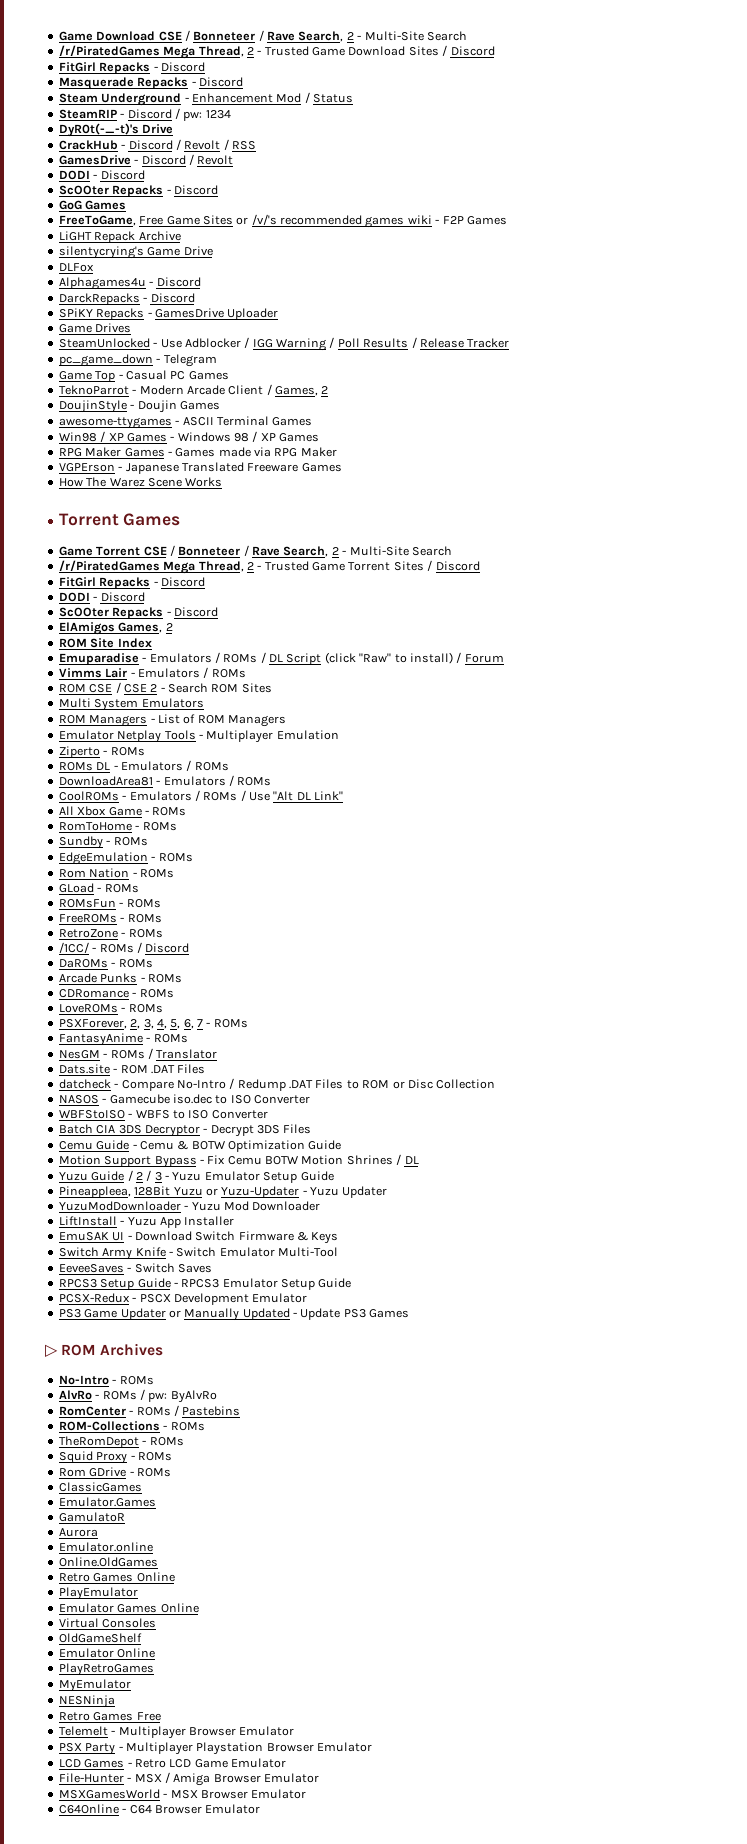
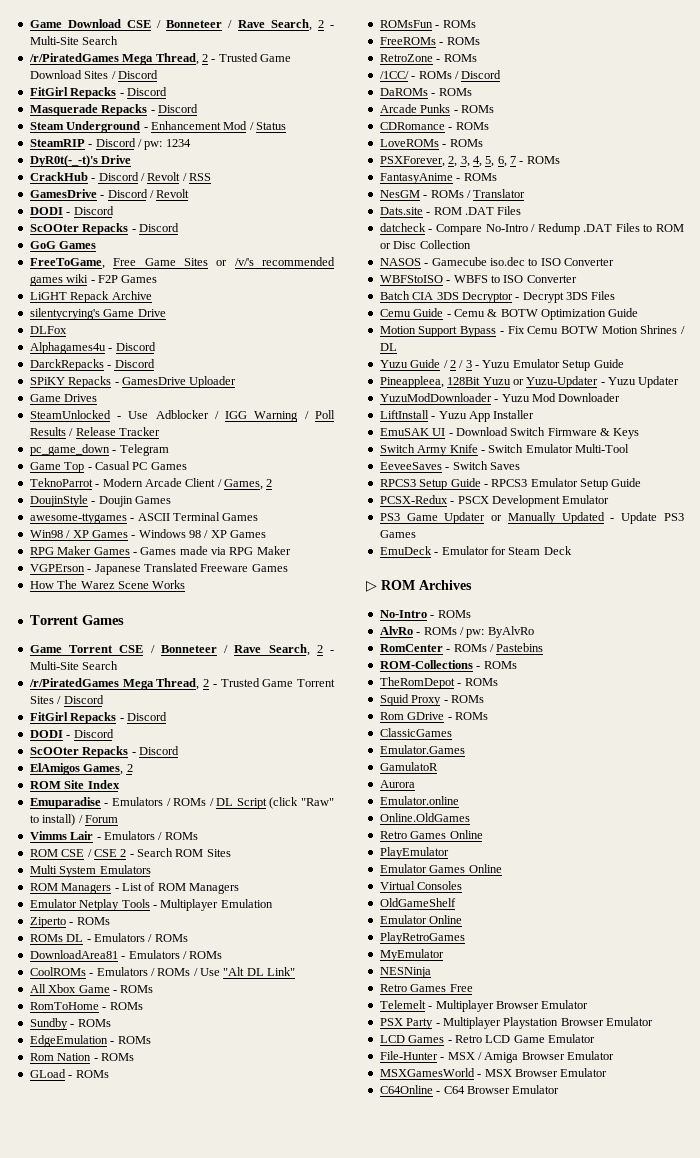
(410, 1313) none -> [379,546,572,555] // EmuDeck - Emulator for Steam Deck

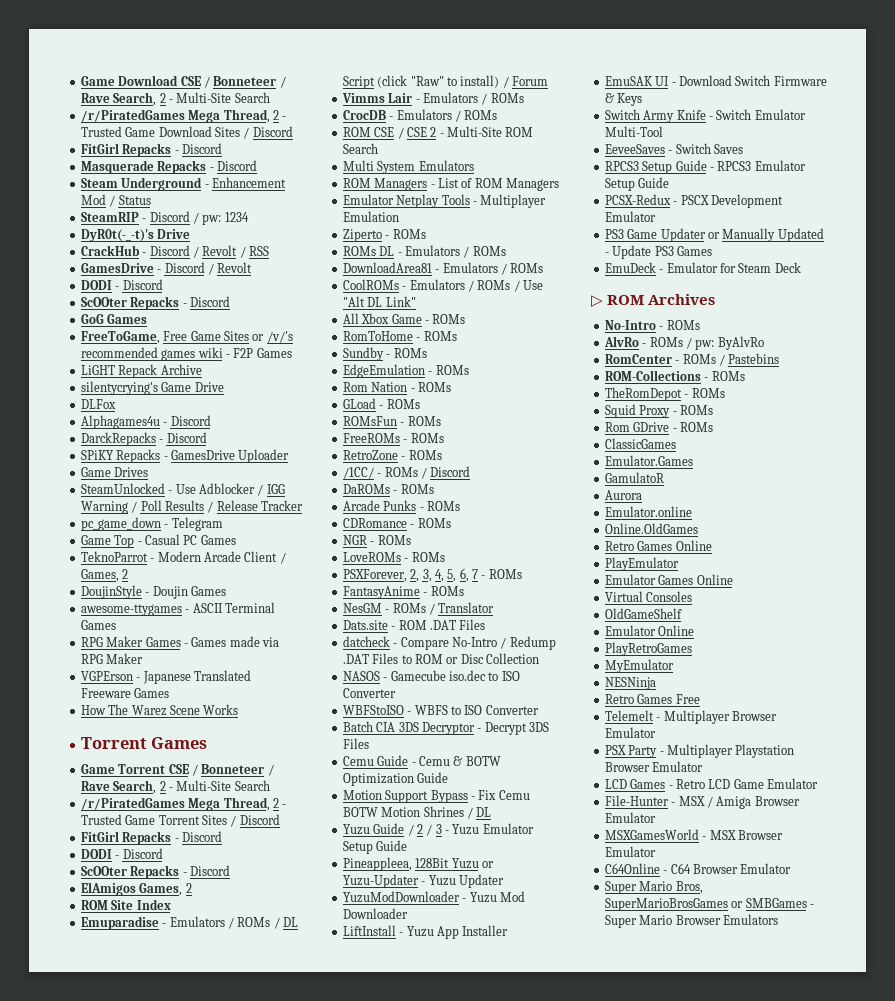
[29,529,267,538] // Win98 / XP Games - Windows 98 / XP Games -> (116, 625) none
(198, 836) none -> [342,109,498,122] // CrocDB - Emulators / ROMs
[137,848,231,857] Search ROM Sites -> [447,126,534,137] [342,143,378,154] Multi-Site ROM Search
(489, 126) none -> [342,535,411,545] // NGR - ROMs
(560, 1089) none -> [604,881,703,894] [604,898,814,911] [604,914,778,928] // Super Mario Bros, SuperMarioBrosGames or SMBGames - Super Mario Browser Emulators

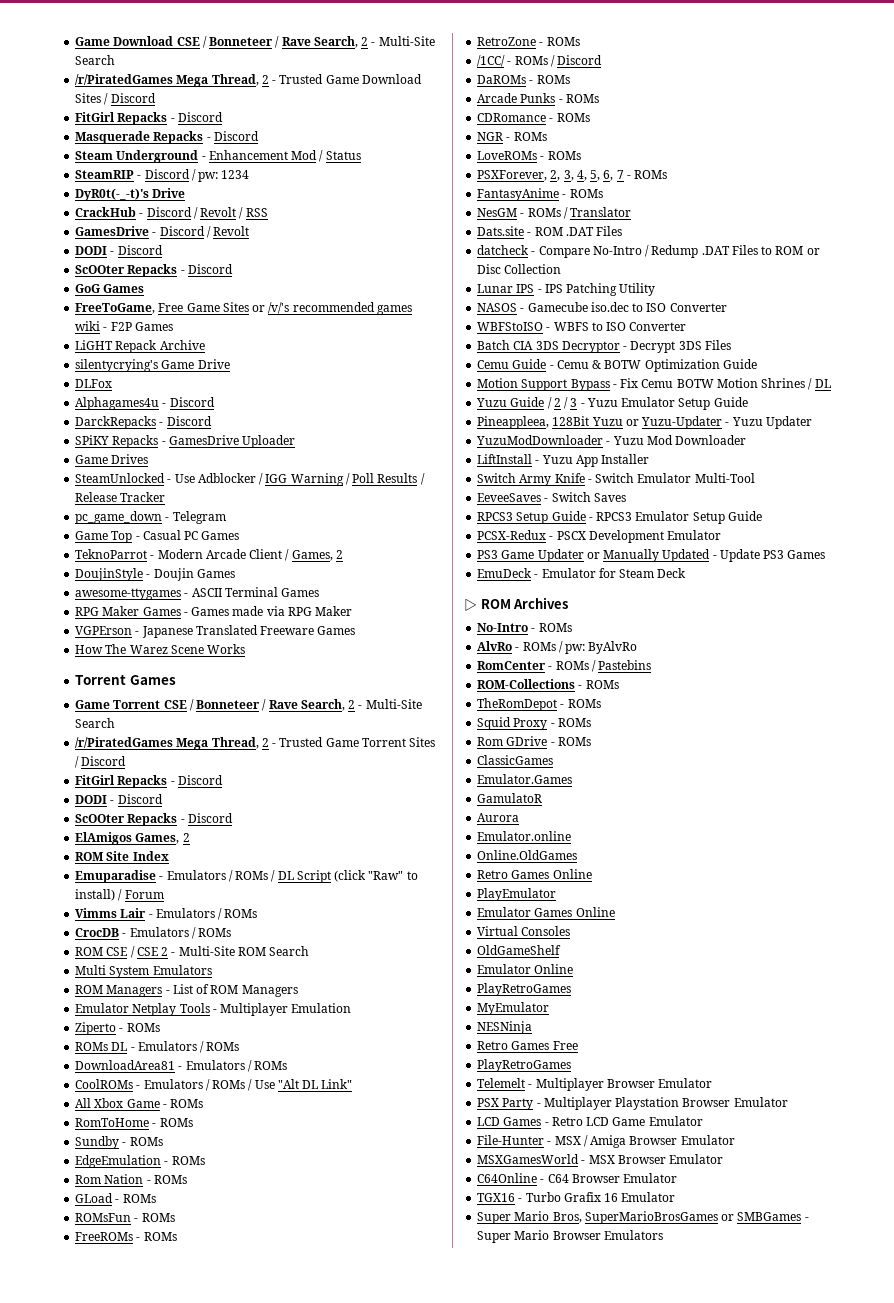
(539, 658) none -> [477,283,656,296] // Lunar IPS - IPS Patching Utility
[604,75,827,86] [604,93,643,106] // EmuSAK UI - Download Switch Firmware & Keys -> (650, 459) none
(700, 699) none -> [477,1059,572,1072] // PlayRetroGames
(792, 868) none -> [477,1192,676,1202] // TGX16 - Turbo Grafix 16 Emulator

